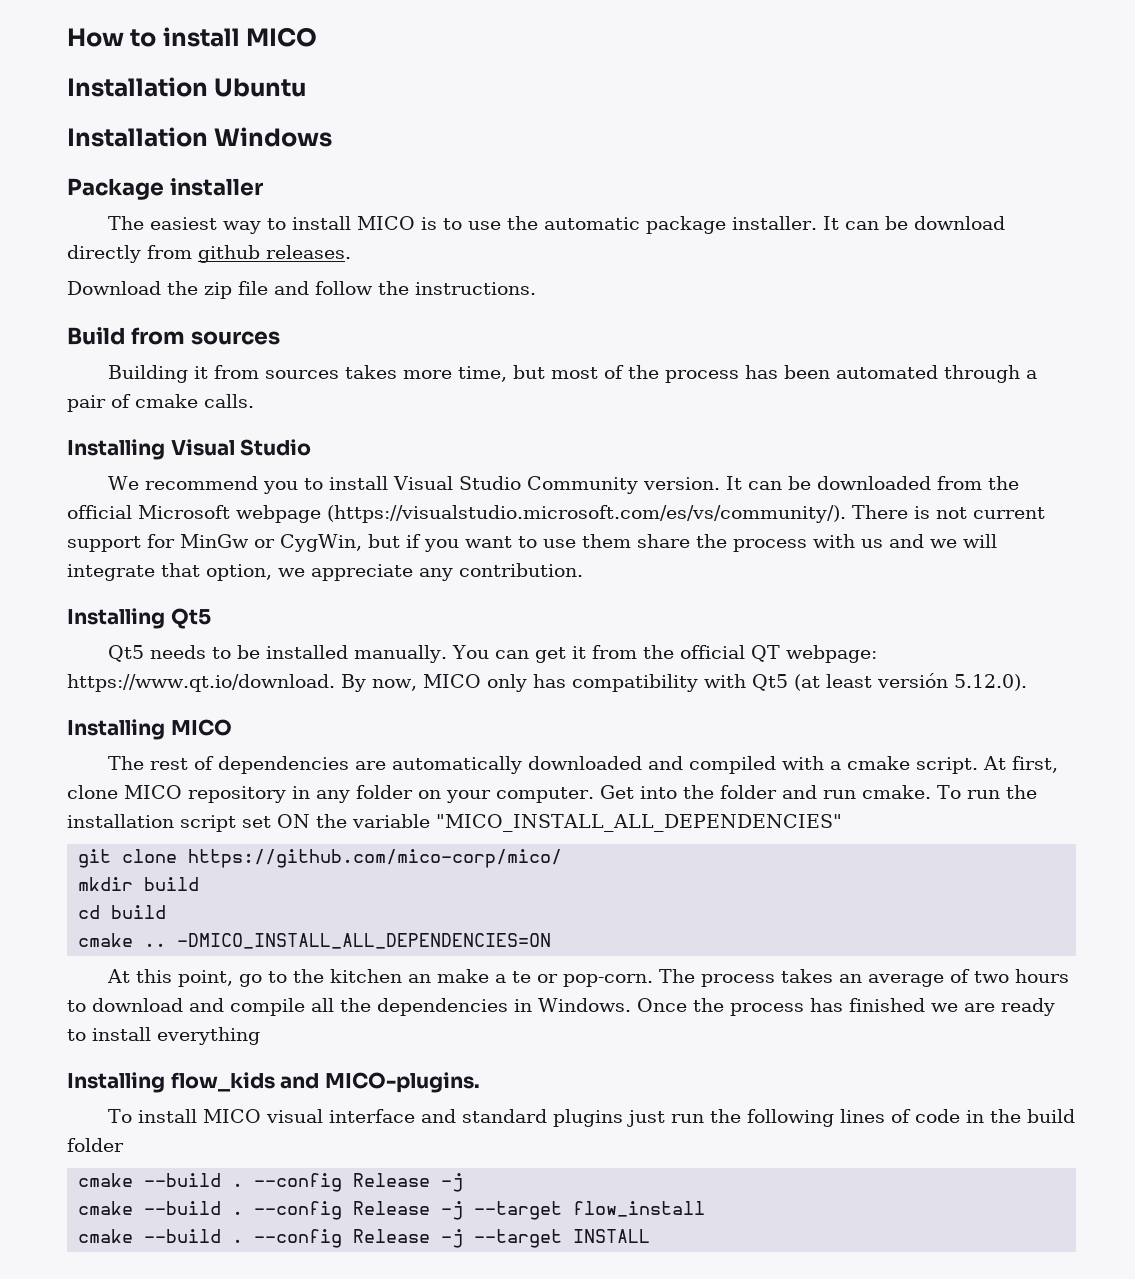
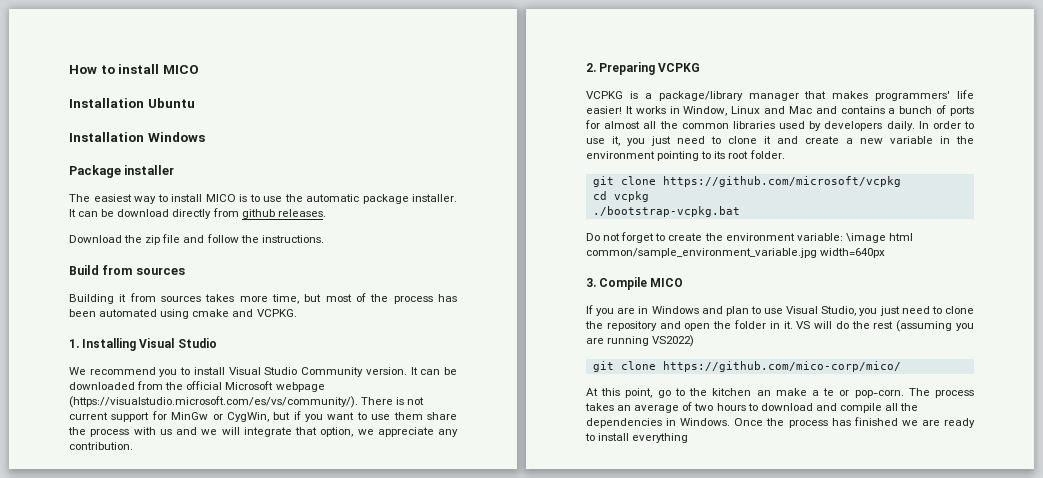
[943,365,1037,383] [67,394,254,412] through a pair of cmake calls. // -> [160,309,297,319] [69,339,79,348] using cmake and VCPKG. // 1.
[67,608,211,629] [107,645,877,663] [67,673,1027,692] [67,719,232,740] [107,756,1058,774] [67,785,1037,803] [67,814,842,832] [78,849,563,868] [78,877,200,891] [78,905,167,919] [78,933,552,949] Installing Qt5 // Qt5 needs to be installed manually. You can get it from the official QT webpage: https://www.qt.io/download. By now, MICO only has compatibility with Qt5 (at least versión 5.12.0). // Installing MICO // The rest of dependencies are automatically downloaded and compiled with a cmake script. At first, clone MICO repository in any folder on your computer. Get into the folder and run cmake. To run the installation script set ON the variable "MICO_INSTALL_ALL_DEPENDENCIES" // git clone https://github.com/mico-corp/mico/ // mkdir build // cd build // cmake .. -DMICO_INSTALL_ALL_DEPENDENCIES=ON -> [586,62,701,75] [586,90,974,101] [586,105,974,116] [585,120,974,131] [586,136,974,146] [586,150,785,161] [592,176,901,187] [592,191,649,202] [592,206,740,217] [586,232,913,243] [586,248,886,258] [586,277,684,290] [586,305,974,316] [585,320,974,332] [586,335,695,347] [592,361,901,372] 2. Preparing VCPKG // VCPKG is a package/library manager that makes programmers' life easier! It works in Window, Linux and Mac and contains a bunch of ports for almost all the common libraries used by developers daily. In order to use it, you just need to clone it and create a new variable in the environment pointing to its root folder. // git clone https://github.com/microsoft/vcpkg // cd vcpkg // ./bootstrap-vcpkg.bat // Do not forget to create the environment variable: \image html common/sample_environment_variable.jpg width=640px // 3. Compile MICO // If you are in Windows and plan to use Visual Studio, you just need to clone the repository and open the folder in it. VS will do the rest (assuming you are running VS2022) // git clone https://github.com/mico-corp/mico/
[67,1072,480,1093] [107,1109,1075,1127] [67,1138,124,1152] [78,1173,464,1192] [78,1201,706,1220] [78,1229,651,1248] // Installing flow_kids and MICO-plugins. // To install MICO visual interface and standard plugins just run the following lines of code in the build folder // cmake --build . --config Release -j // cmake --build . --config Release -j --target flow_install // cmake --build . --config Release -j --target INSTALL -> (689, 438) none

